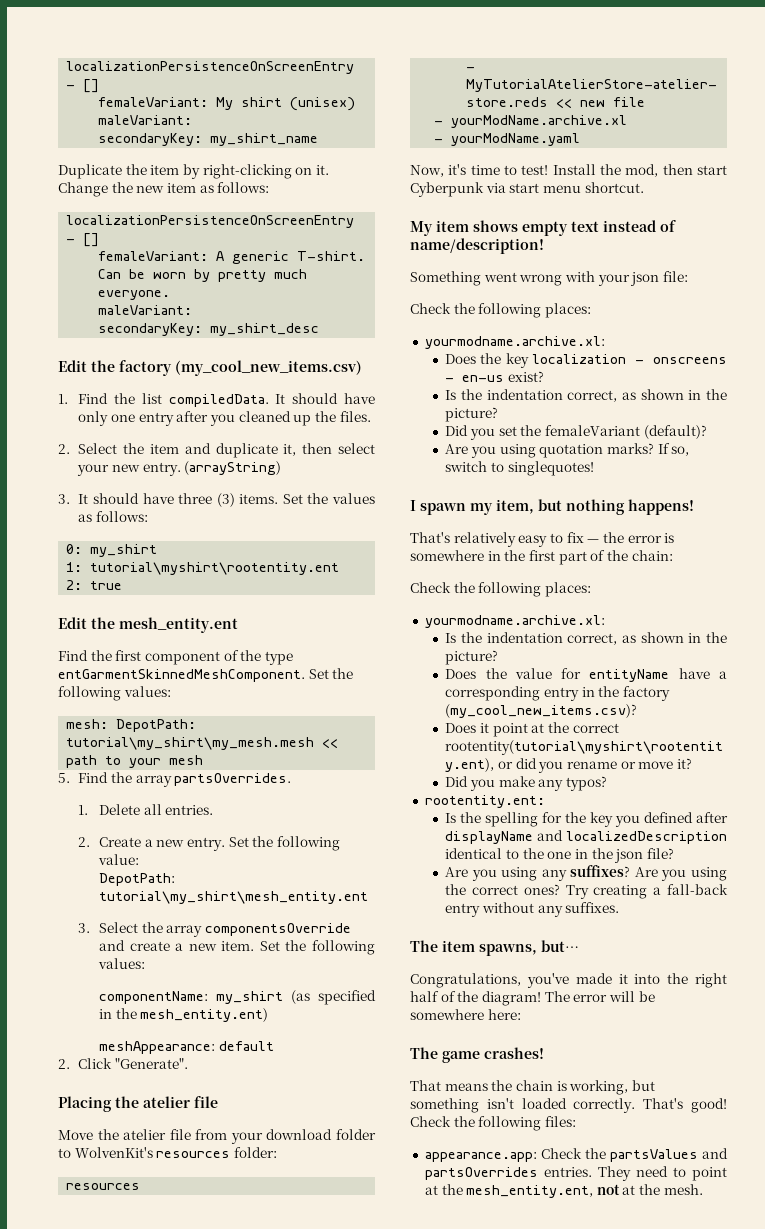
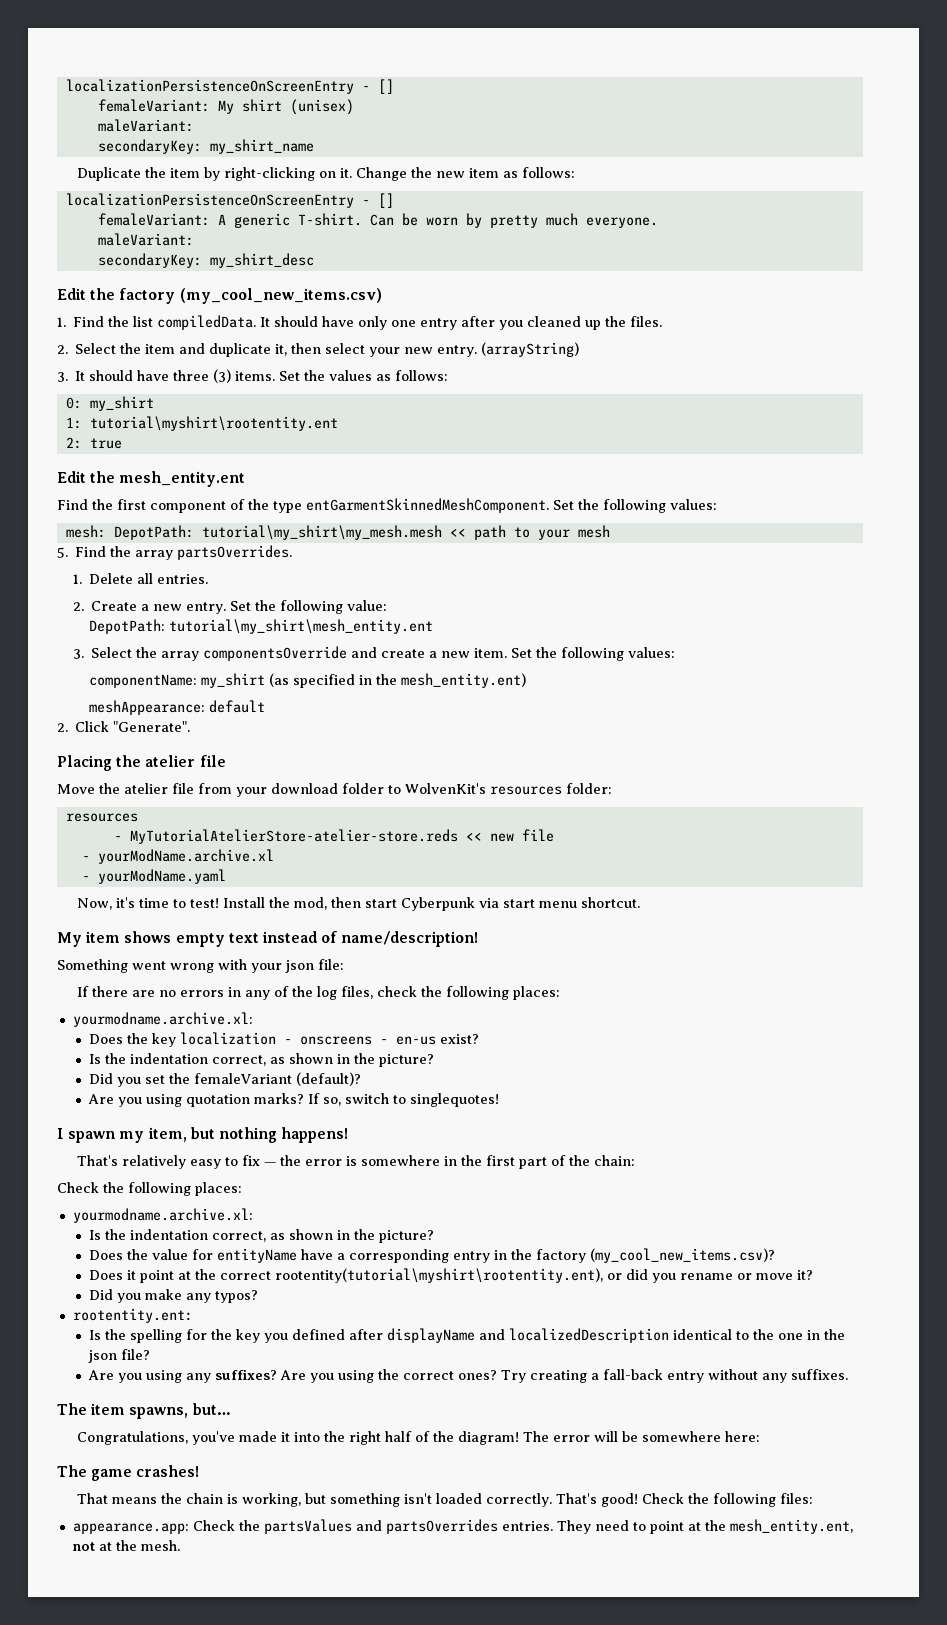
[410,303,451,314] Check -> [77,986,418,1000] If there are no errors in any of the log files, check

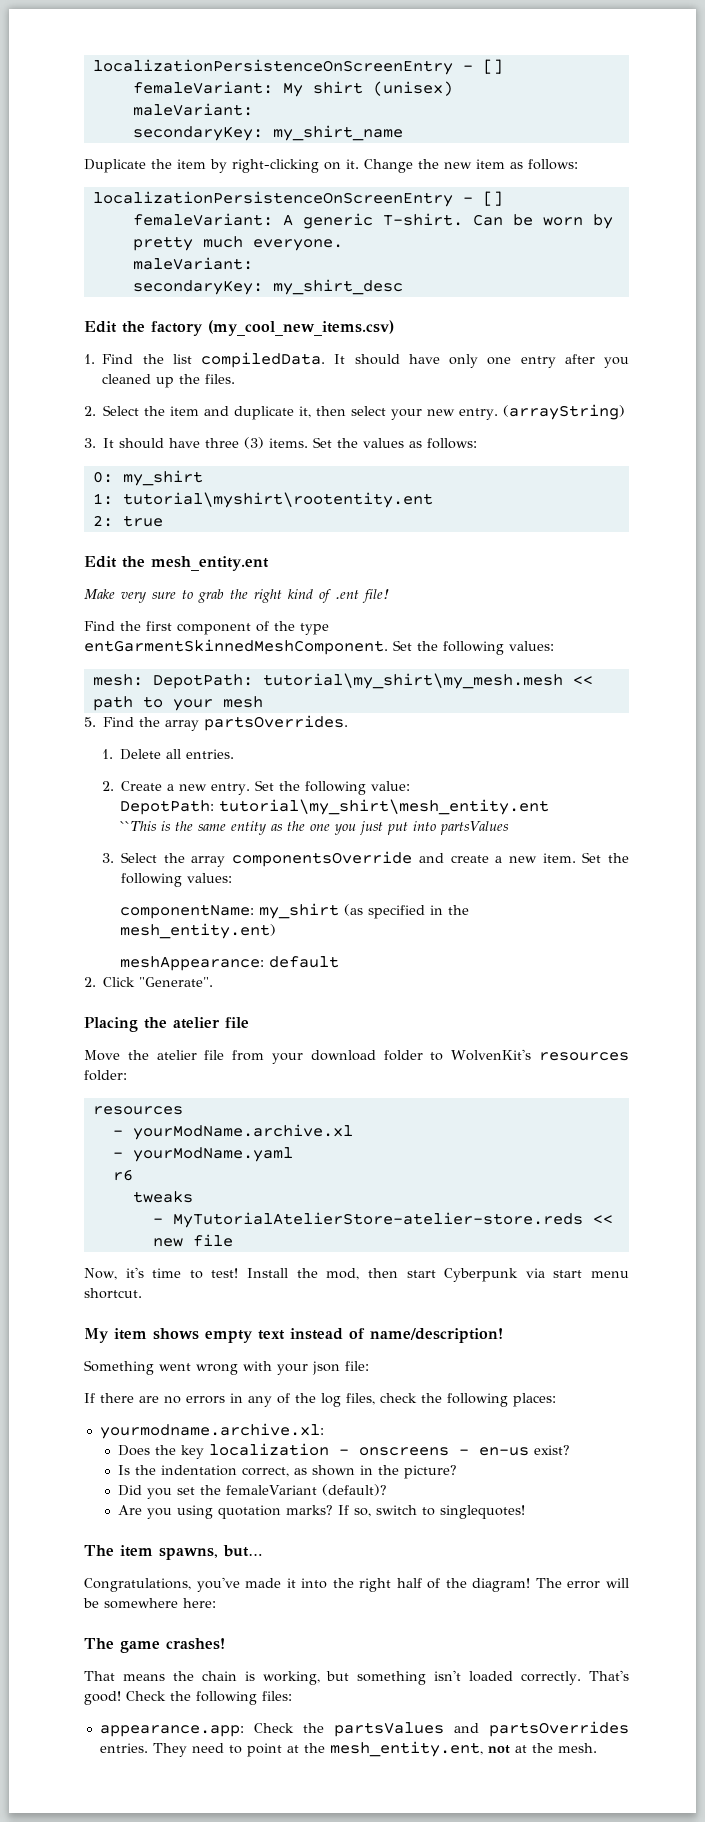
(246, 479) none -> [84,589,390,603] // Make very sure to grab the right kind of .ent file!
(434, 626) none -> [119,821,509,835] // ``This is the same entity as the one you just put into partsValues
(138, 817) none -> [112,1124,353,1140] [112,1147,293,1162] [112,1169,133,1181] [132,1191,193,1203] // - yourModName.archive.xl // - yourModName.yaml // r6 // tweaks
[81,849,274,864] [81,869,226,884] // - yourModName.archive.xl // - yourModName.yaml -> (233, 1240) none
[57,1127,349,1143] [77,1155,636,1169] [57,1182,242,1196] [72,1208,253,1223] [89,1229,435,1243] [89,1248,776,1263] [89,1268,814,1283] [89,1289,259,1303] [72,1308,193,1323] [89,1328,846,1343] [88,1349,151,1363] [88,1369,849,1383] // I spawn my item, but nothing happens! // That's relatively easy to fix — the error is somewhere in the first part of the chain: // Check the following places: // yourmodname.archive.xl: // Is the indentation correct, as shown in the picture? // Does the value for entityName have a corresponding entry in the factory (my_cool_new_items.csv)? // Does it point at the correct rootentity(tutorial\myshirt\rootentity.ent), or did you rename or move it? // Did you make any typos? // rootentity.ent: // Is the spelling for the key you defined after displayName and localizedDescription identical to the one in the json file? // Are you using any suffixes? Are you using the correct ones? Try creating a fall-back entry without any suffixes. -> (525, 1512) none

